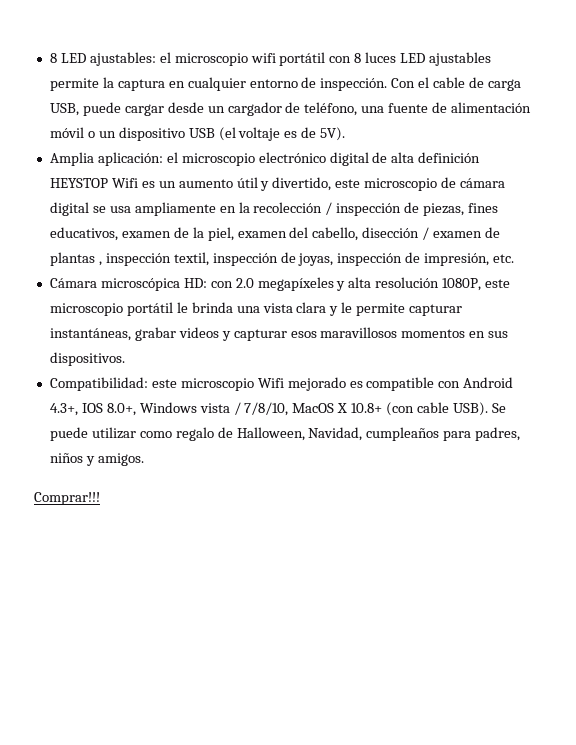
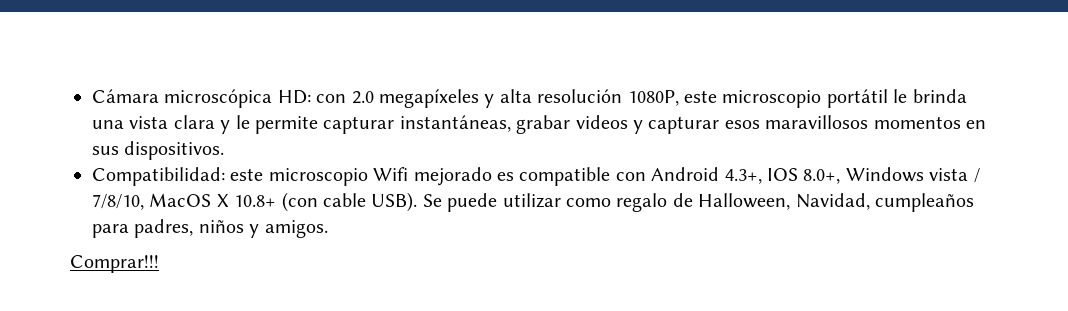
[49,52,492,66] [49,77,521,91] [49,102,532,116] [49,127,346,141] [49,152,481,166] [49,177,506,191] [49,202,499,216] [49,227,501,241] [49,252,515,266] 8 LED ajustables: el microscopio wifi portátil con 8 luces LED ajustables permite la captura en cualquier entorno de inspección. Con el cable de carga USB, puede cargar desde un cargador de teléfono, una fuente de alimentación móvil o un dispositivo USB (el voltaje es de 5V). // Amplia aplicación: el microscopio electrónico digital de alta definición HEYSTOP Wifi es un aumento útil y divertido, este microscopio de cámara digital se usa ampliamente en la recolección / inspección de piezas, fines educativos, examen de la piel, examen del cabello, disección / examen de plantas , inspección textil, inspección de joyas, inspección de impresión, etc. // -> (92, 96) none

